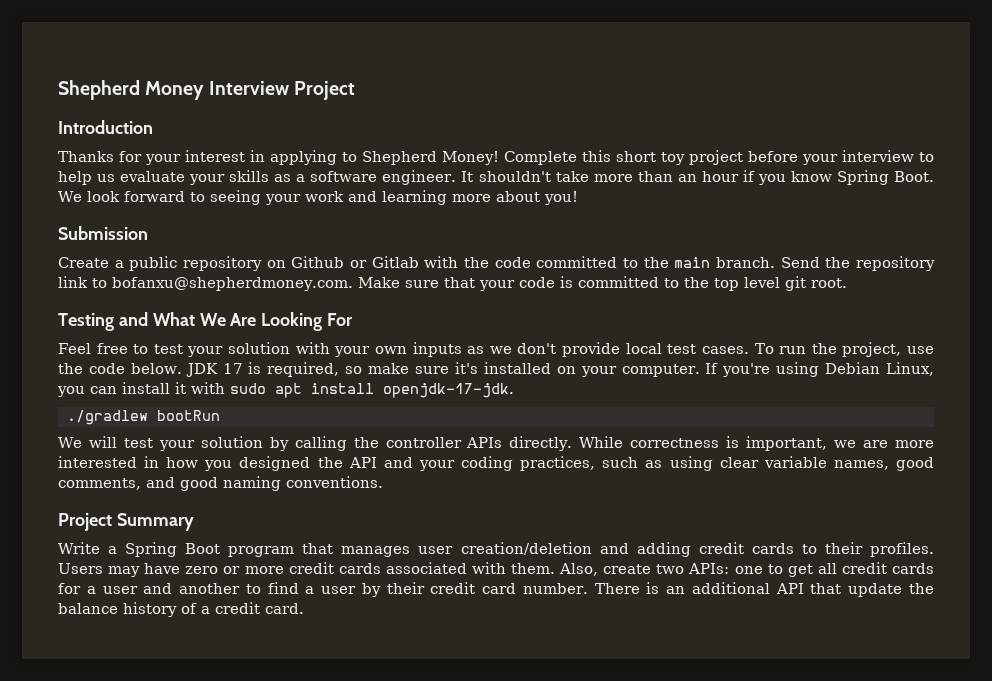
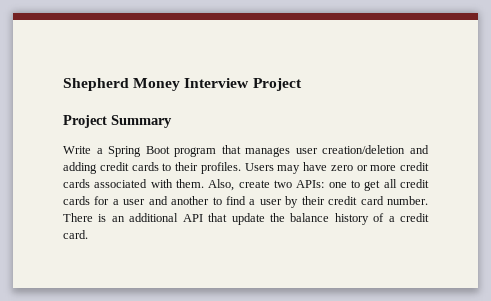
[58,120,153,134] [58,150,934,165] [58,170,934,185] [58,190,578,205] [58,226,148,240] [58,256,935,271] [58,276,847,291] [58,312,354,331] [58,342,934,357] [58,362,935,377] [57,382,514,398] [67,410,220,425] [58,436,934,451] [58,456,935,471] [58,476,383,491] // Introduction // Thanks for your interest in applying to Shepherd Money! Complete this short toy project before your interview to help us evaluate your skills as a software engineer. It shouldn't take more than an hour if you know Spring Boot. We look forward to seeing your work and learning more about you! // Submission // Create a public repository on Github or Gitlab with the code committed to the main branch. Send the repository link to bofanxu@shepherdmoney.com. Make sure that your code is committed to the top level git root. // Testing and What We Are Looking For // Feel free to test your solution with your own inputs as we don't provide local test cases. To run the project, use the code below. JDK 17 is required, so make sure it's installed on your computer. If you're using Debian Linux, you can install it with sudo apt install openjdk-17-jdk. // ./gradlew bootRun // We will test your solution by calling the controller APIs directly. While correctness is important, we are more interested in how you designed the API and your coding practices, such as using clear variable names, good comments, and good naming conventions. -> (302, 84) none

